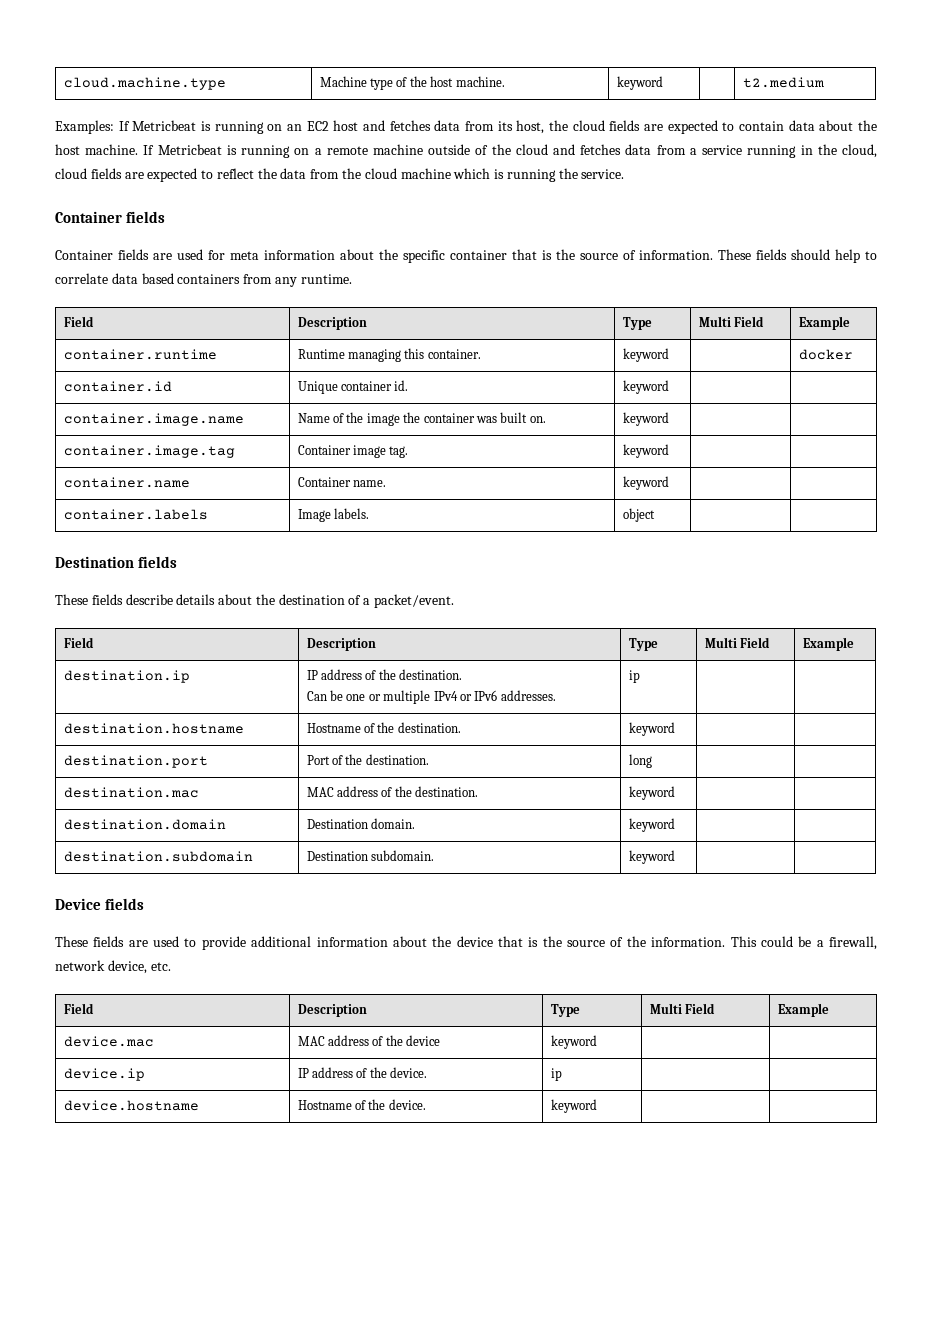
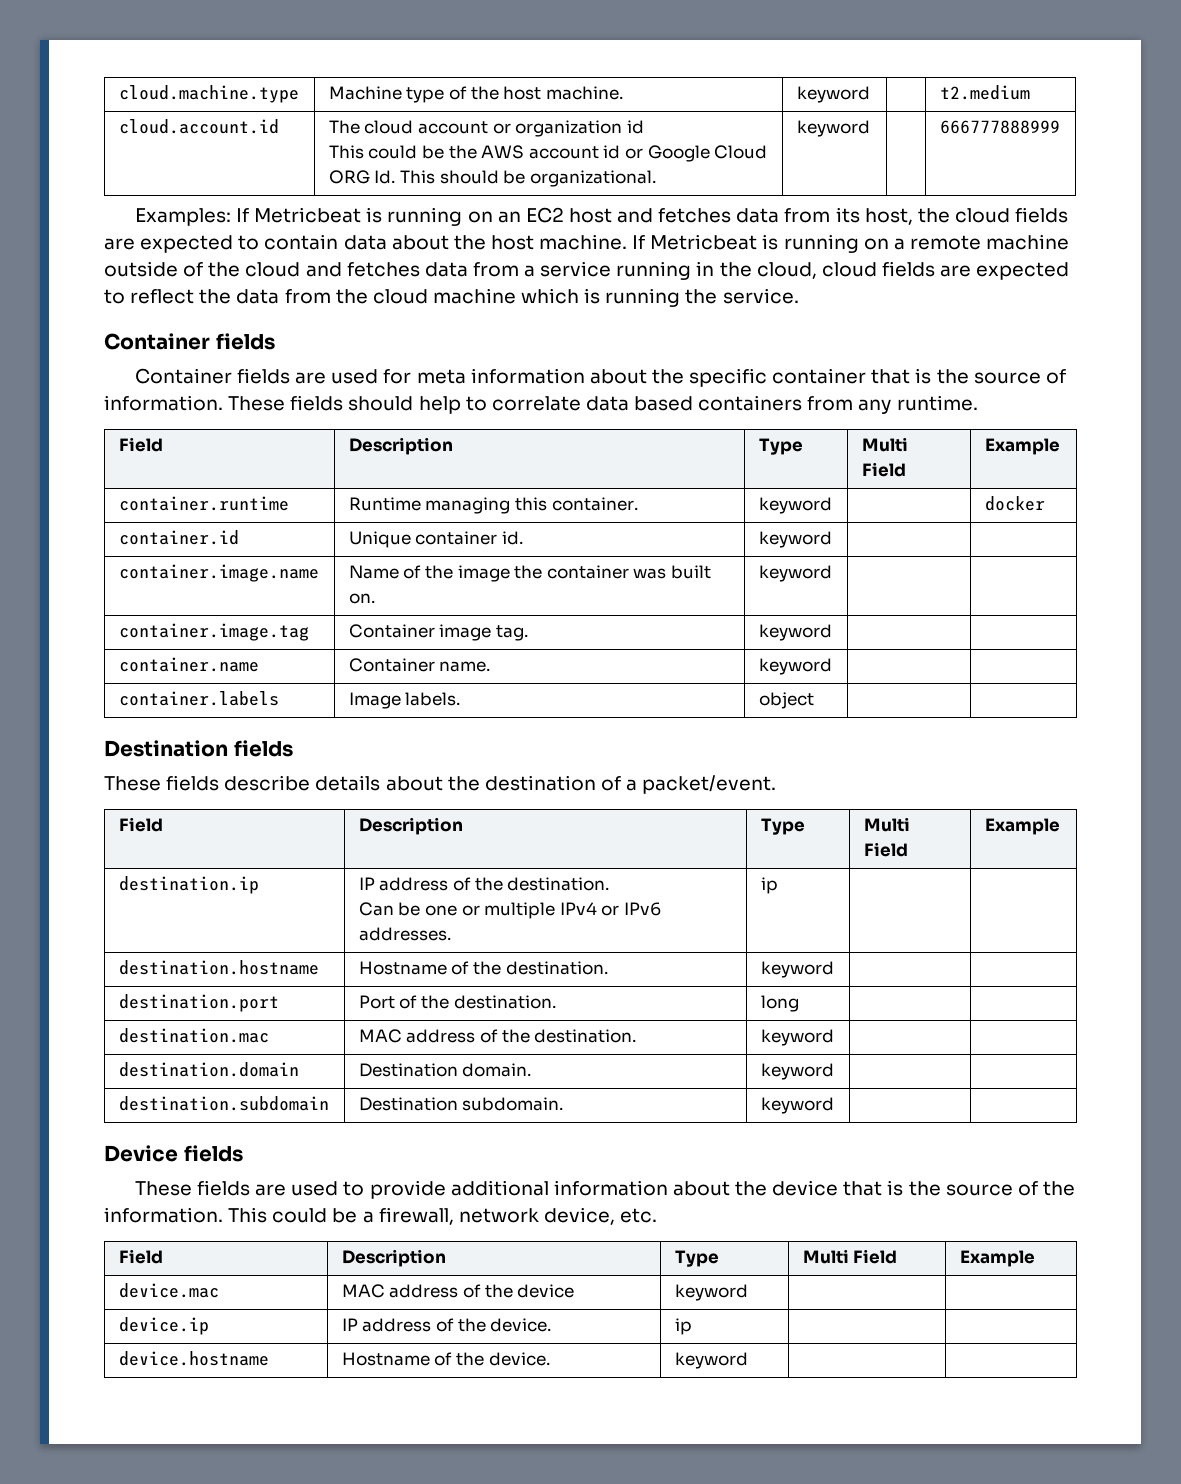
(824, 82) none -> [118,119,279,134] [328,120,644,137] [328,145,768,162] [328,170,656,187] [796,120,870,137] [939,120,1060,134] // cloud.account.id | The cloud account or organization id // This could be the AWS account id or Google Cloud ORG Id. This should be organizational. | keyword | | 666777888999

